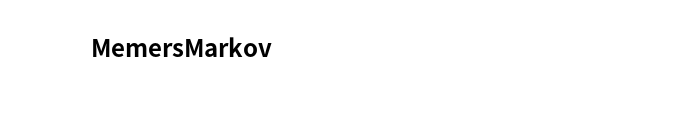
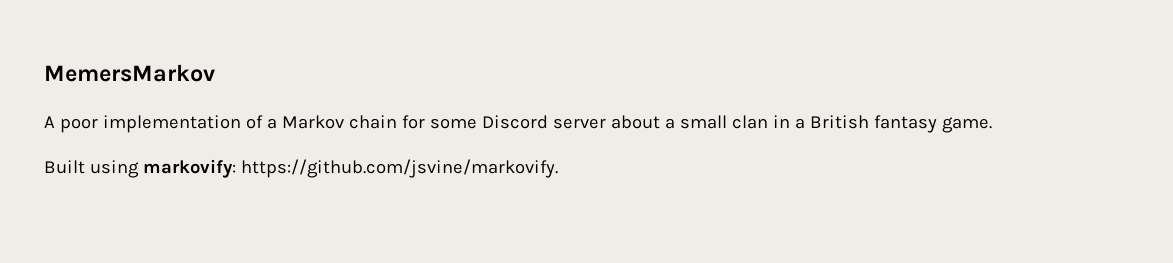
(272, 47) none -> [44,115,992,133] [44,159,558,178] // A poor implementation of a Markov chain for some Discord server about a small clan in a British fantasy game. // Built using markovify: https://github.com/jsvine/markovify.

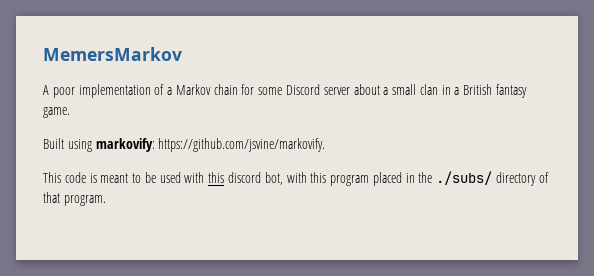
(558, 168) none -> [43,171,549,186] [43,192,106,206] // This code is meant to be used with this discord bot, with this program placed in the ./subs/ directory of that program.

